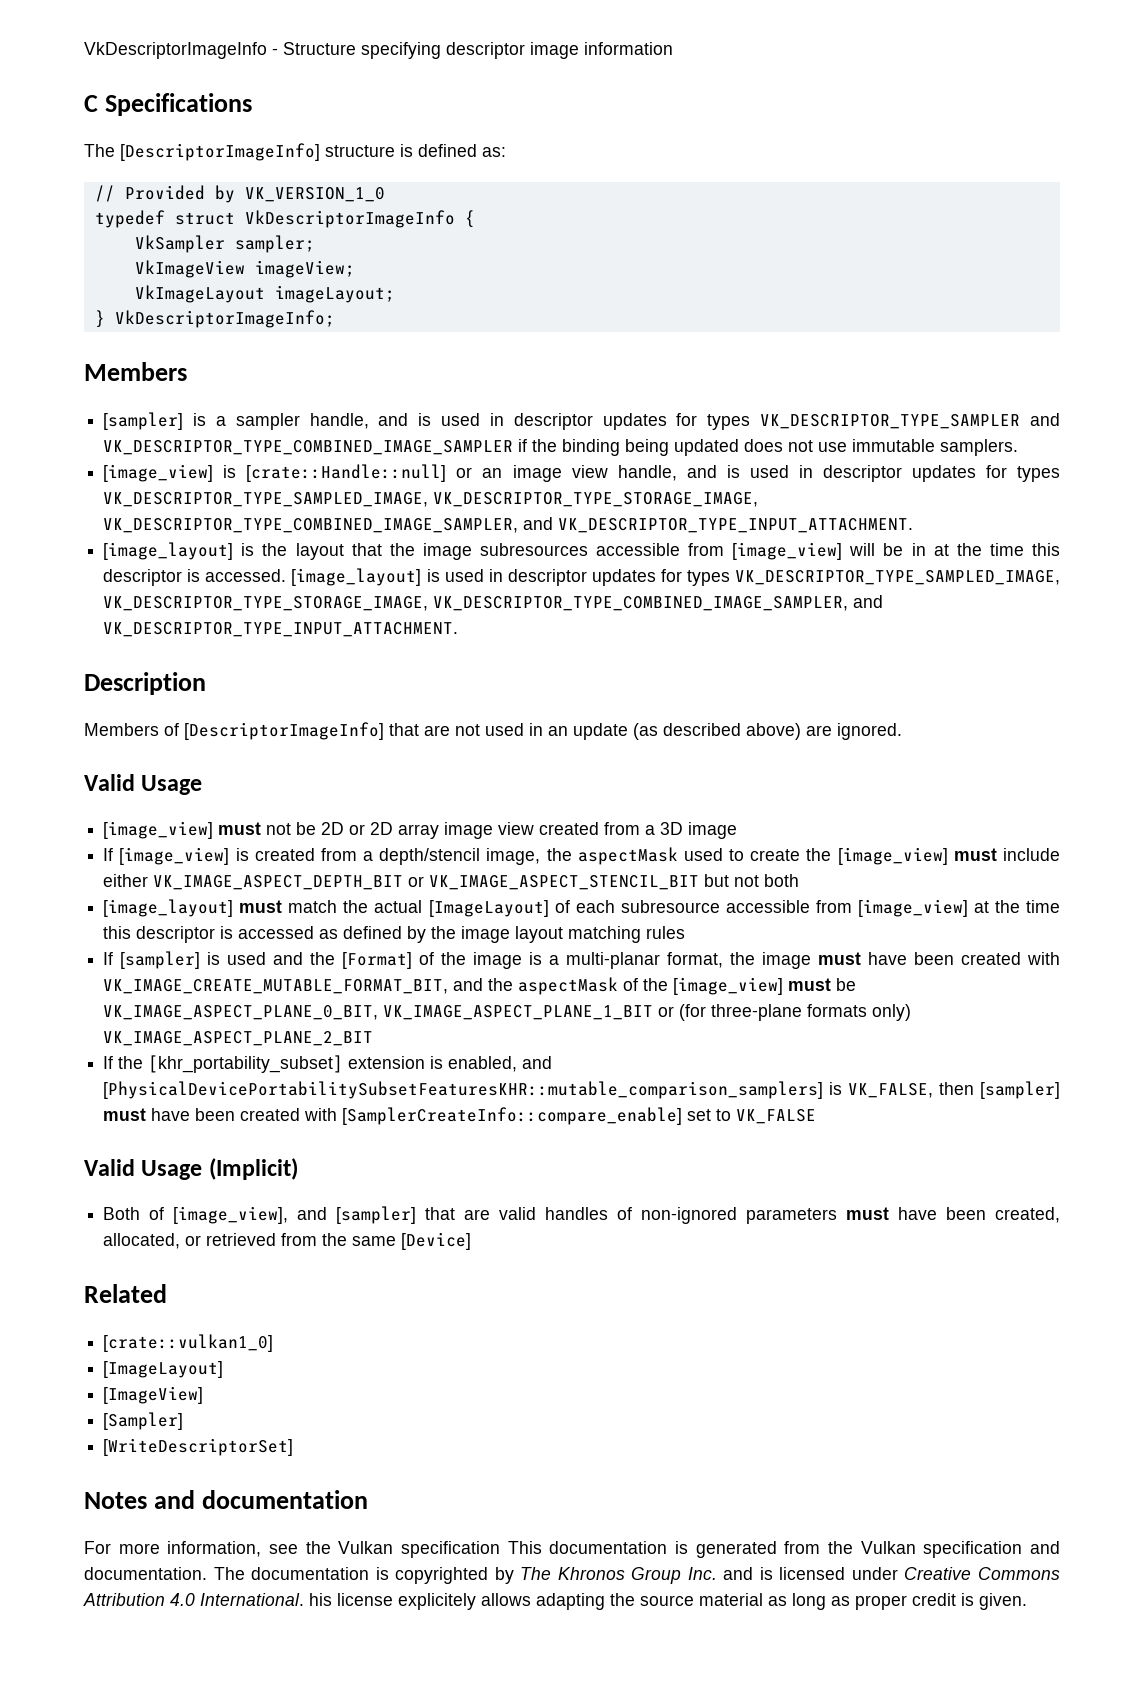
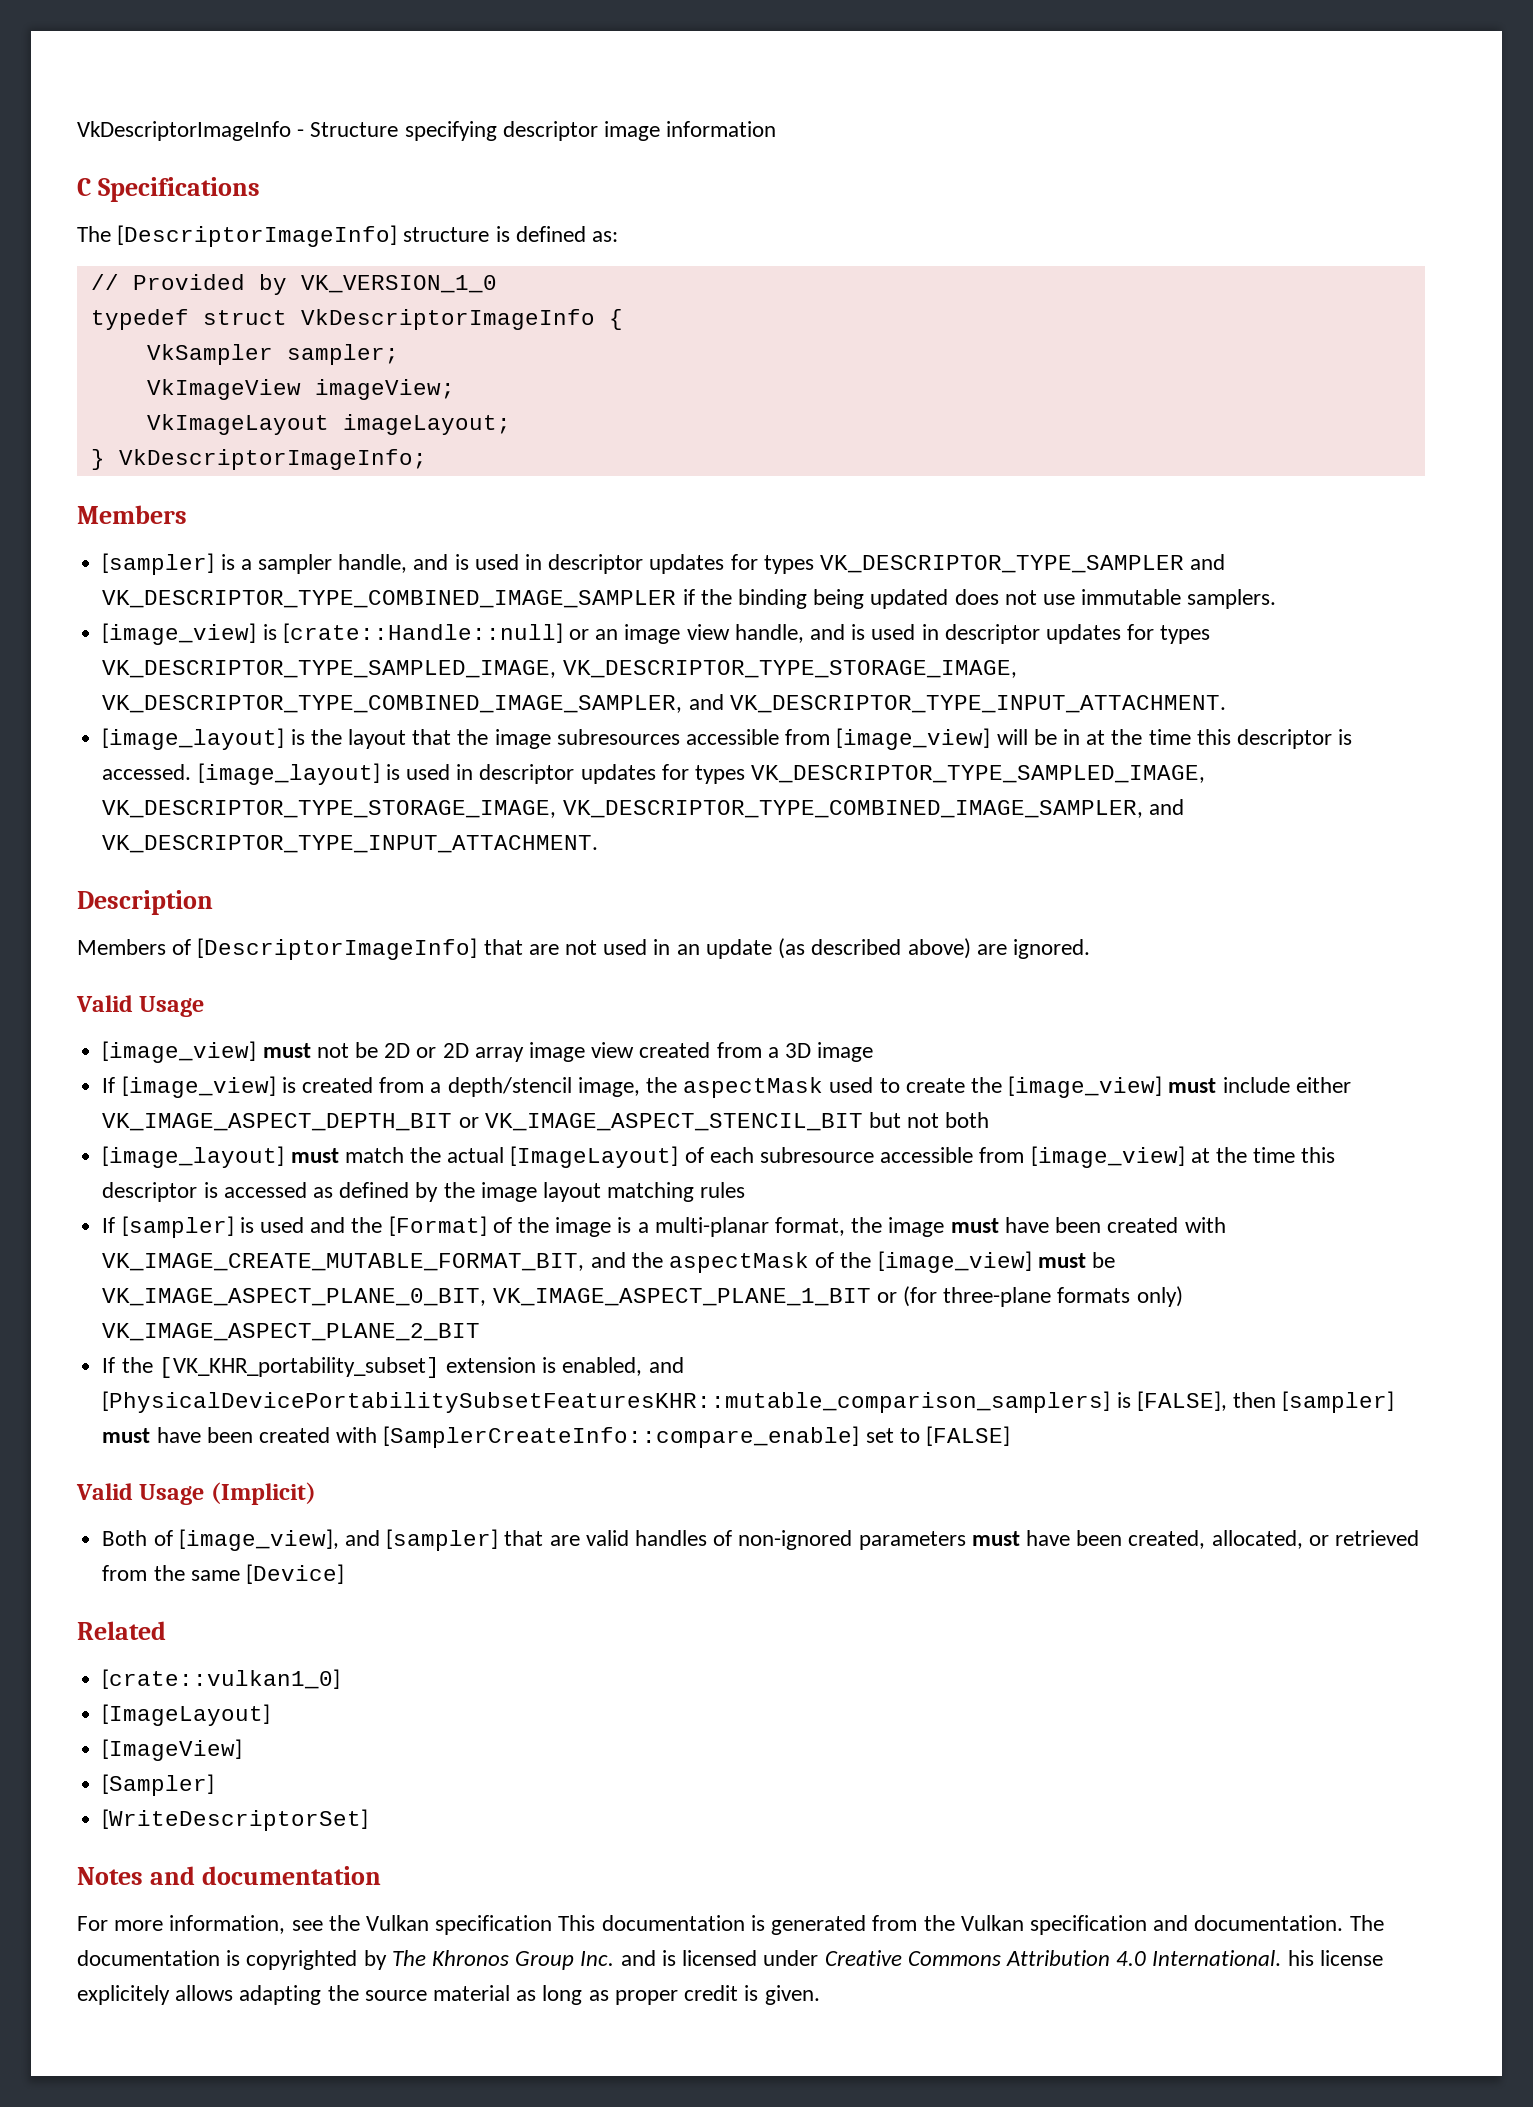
[148,1055,344,1073] [khr_portability_subset] -> [158,1357,440,1378] [VK_KHR_portability_subset]
[848,1083,934,1098] VK_FALSE, -> [1136,1391,1227,1411] [FALSE],
[736,1109,817,1124] VK_FALSE -> [925,1426,1010,1446] [FALSE]

